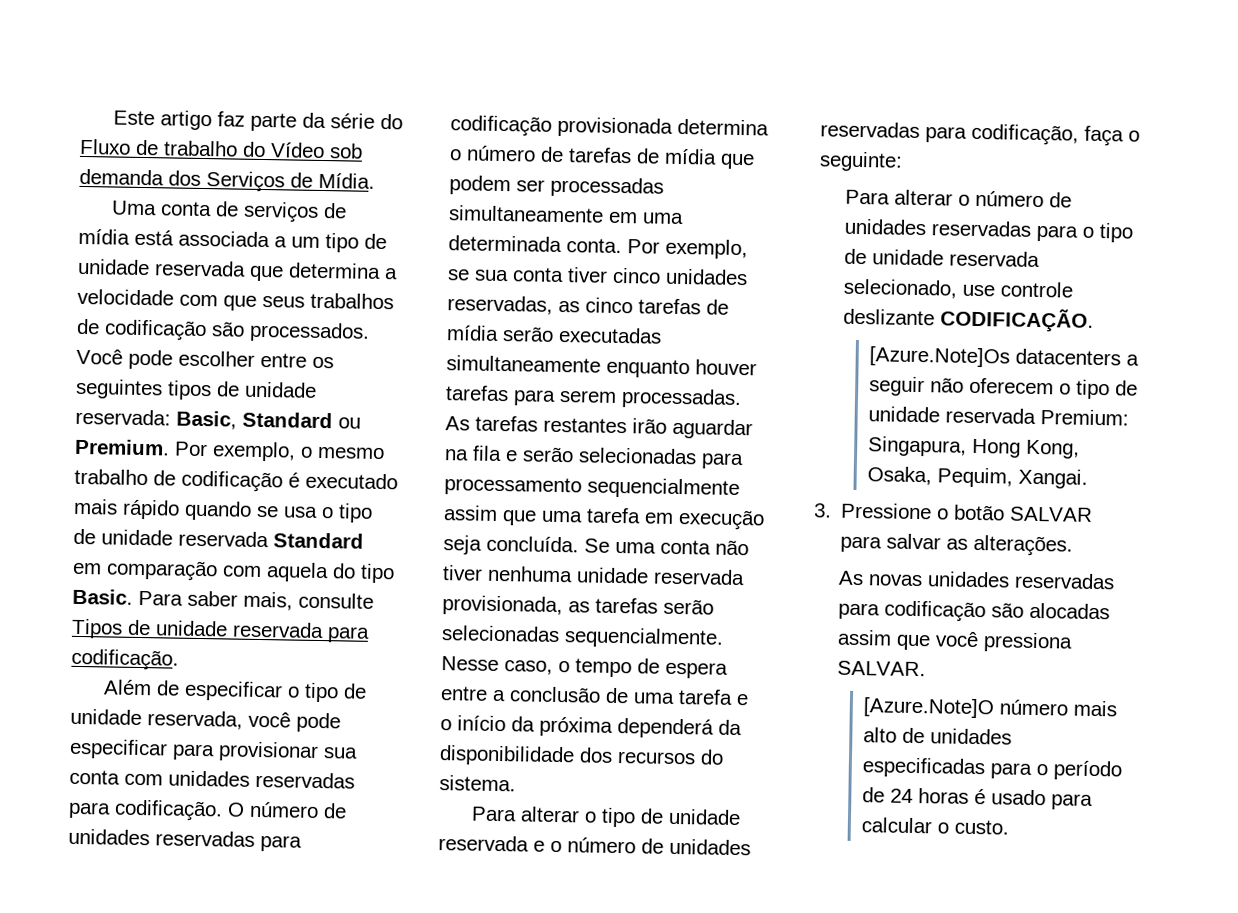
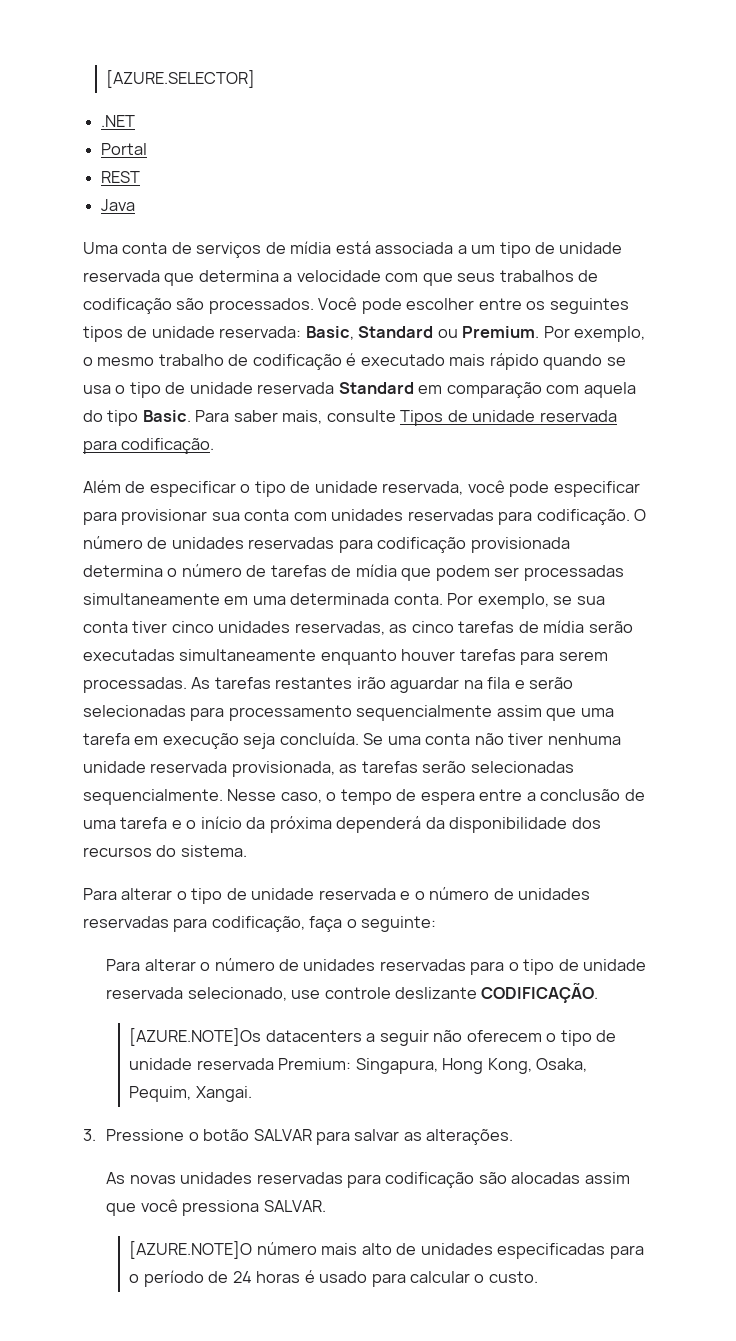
[113,110,404,132] [79,138,363,159] [79,168,375,193] Este artigo faz parte da série do Fluxo de trabalho do Vídeo sob demanda dos Serviços de Mídia. -> [106,70,256,88] [101,115,136,127] [101,143,148,155] [101,171,141,183] [101,199,136,211] [AZURE.SELECTOR] // .NET // Portal // REST // Java
[868,346,1010,368] [Azure.Note]Os -> [129,1028,262,1046] [AZURE.NOTE]Os
[862,697,994,719] [Azure.Note]O -> [129,1241,253,1259] [AZURE.NOTE]O

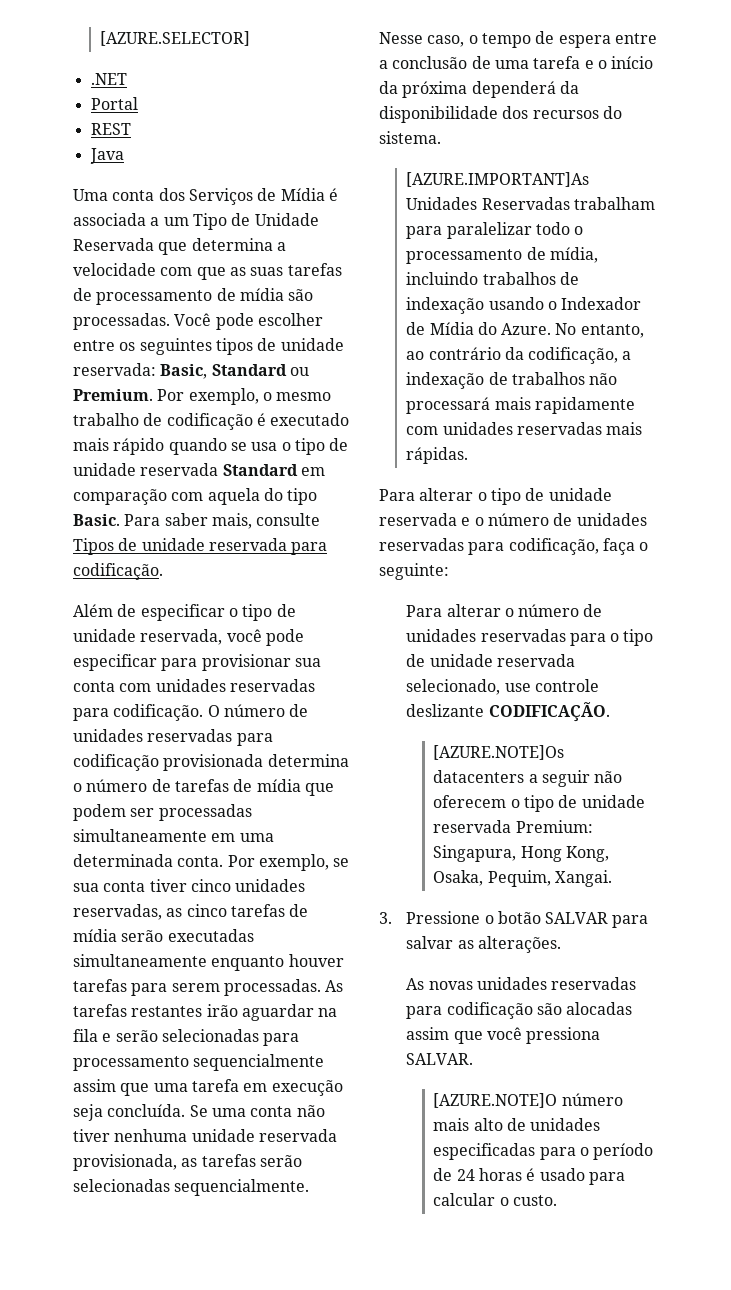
[171,241,623,258] [83,270,160,282] de serviços de mídia está associada a um tipo de unidade reservada -> [158,188,338,205] [73,213,319,230] [73,238,154,251] dos Serviços de Mídia é associada a um Tipo de Unidade Reservada
[457,270,599,282] [83,298,314,314] seus trabalhos de codificação são processados. -> [229,263,342,276] [73,288,314,305] [73,313,170,330] as suas tarefas de processamento de mídia são processadas.
(247, 851) none -> [406,172,590,187] [406,197,655,210] [406,222,584,239] [406,247,598,264] [406,272,579,285] [406,297,642,314] [406,322,644,338] [406,347,632,364] [406,372,618,389] [406,397,635,414] [406,422,643,435] [406,447,469,464] // [AZURE.IMPORTANT]As Unidades Reservadas trabalham para paralelizar todo o processamento de mídia, incluindo trabalhos de indexação usando o Indexador de Mídia do Azure. No entanto, ao contrário da codificação, a indexação de trabalhos não processará mais rapidamente com unidades reservadas mais rápidas.

